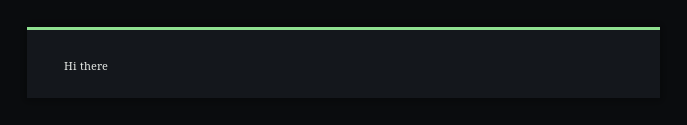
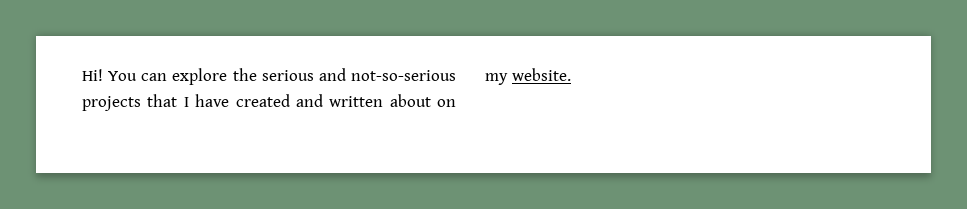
[64,62,108,70] Hi there -> [82,68,456,85] [82,94,456,111] [485,68,571,85] Hi! You can explore the serious and not-so-serious projects that I have created and written about on my website.

